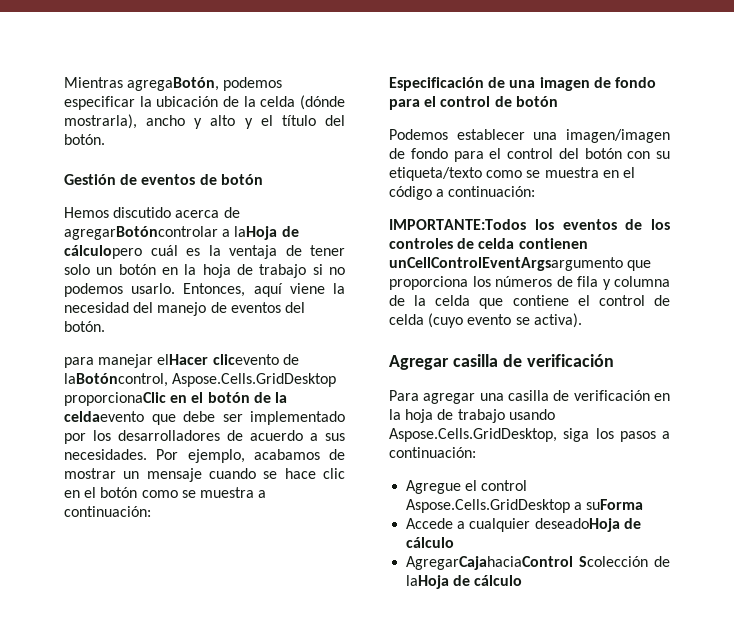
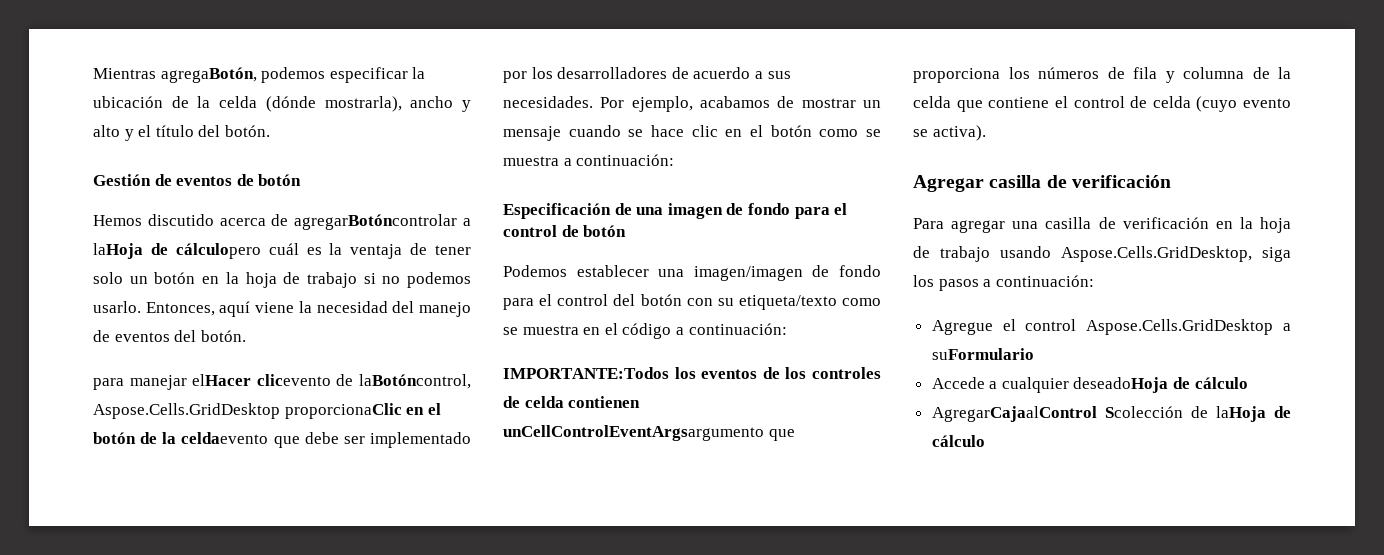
[586,499,644,510] suForma -> [931,348,1034,360] suFormulario
[406,556,574,570] AgregarCajahaciaControl -> [931,406,1097,422] AgregarCajaalControl

